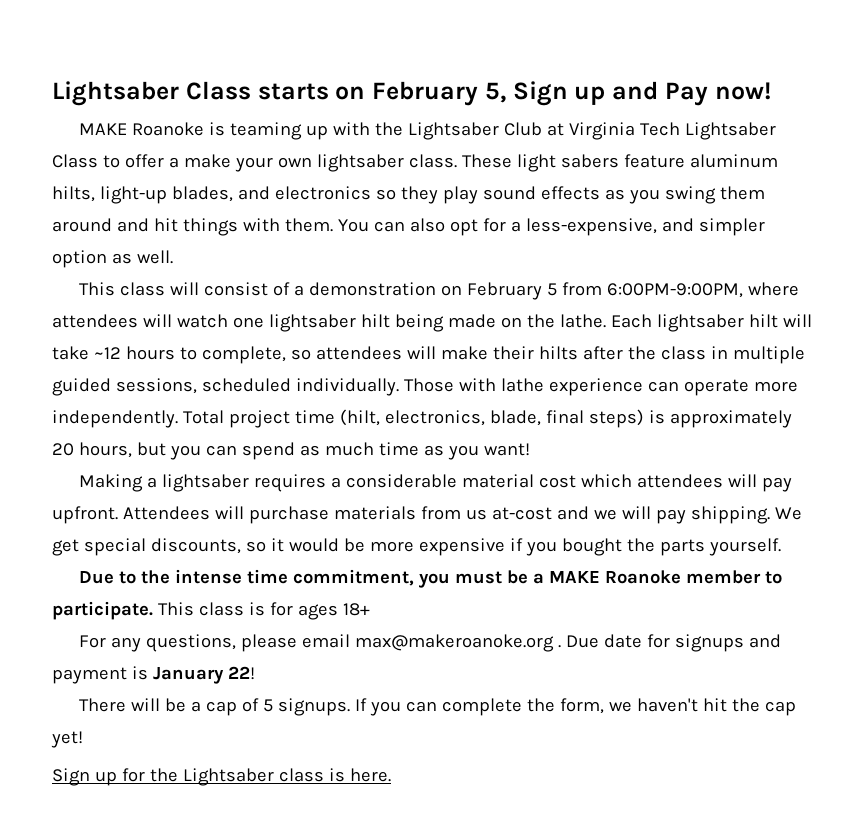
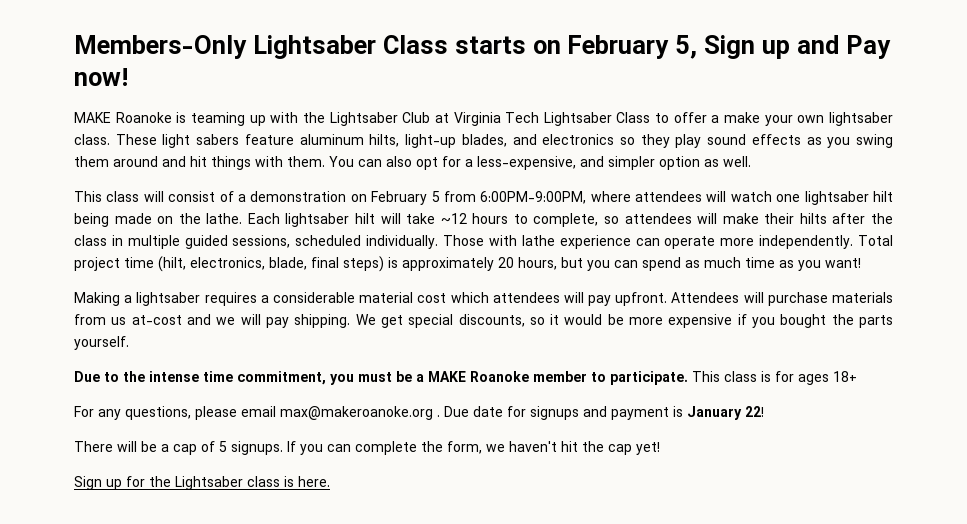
(52, 93) none -> [74,35,247,59] Members-Only

